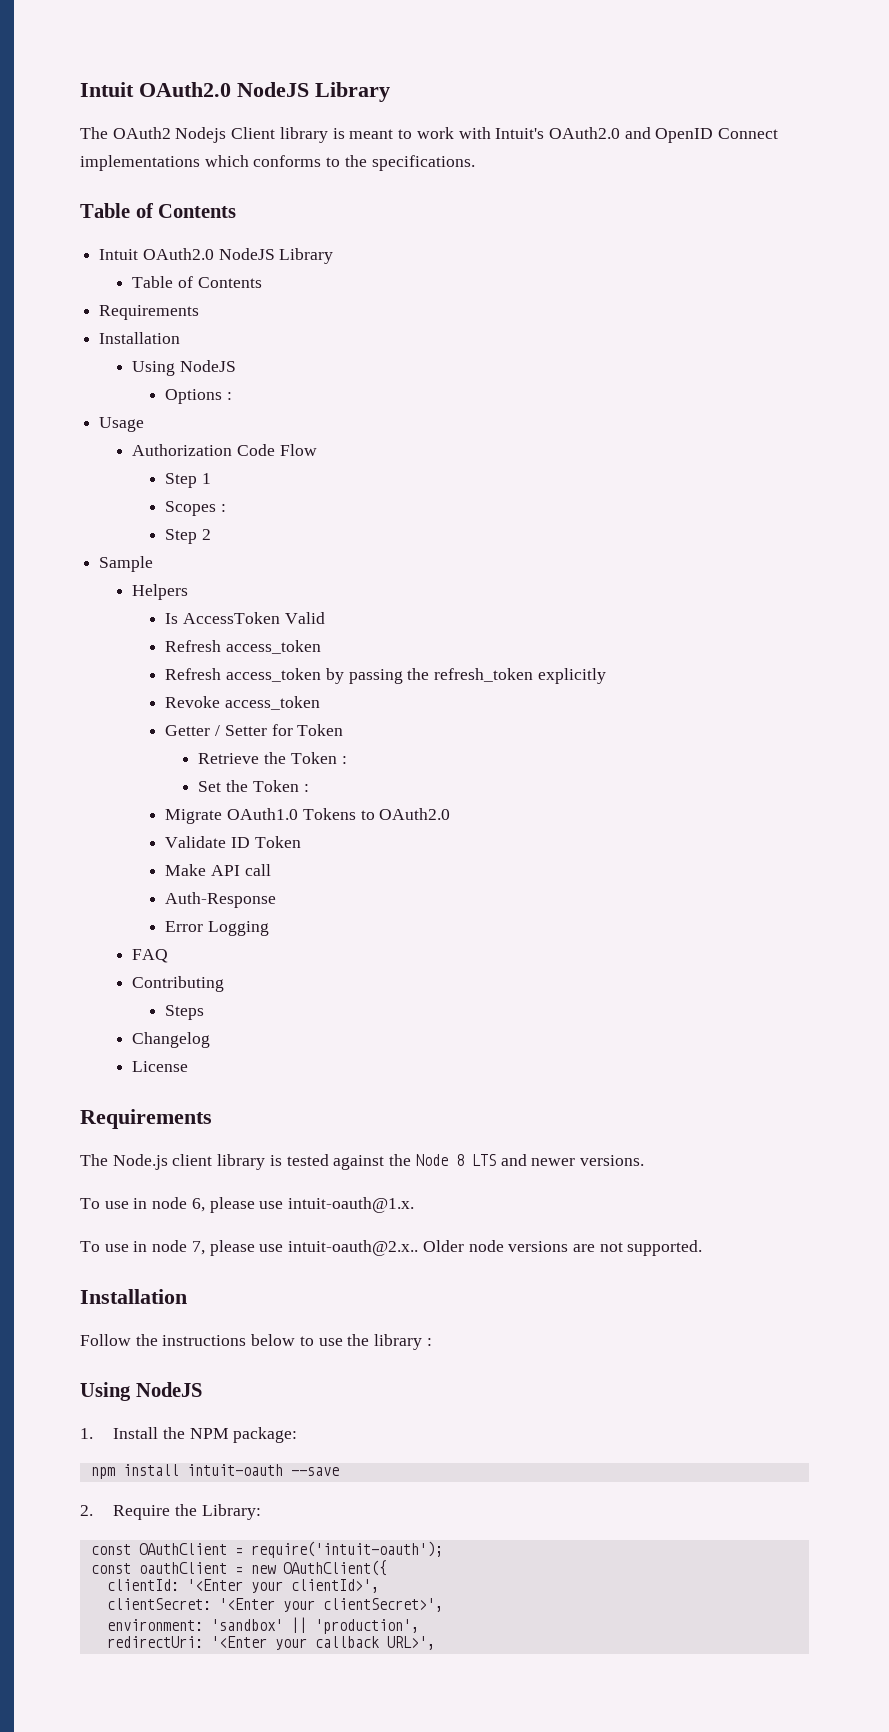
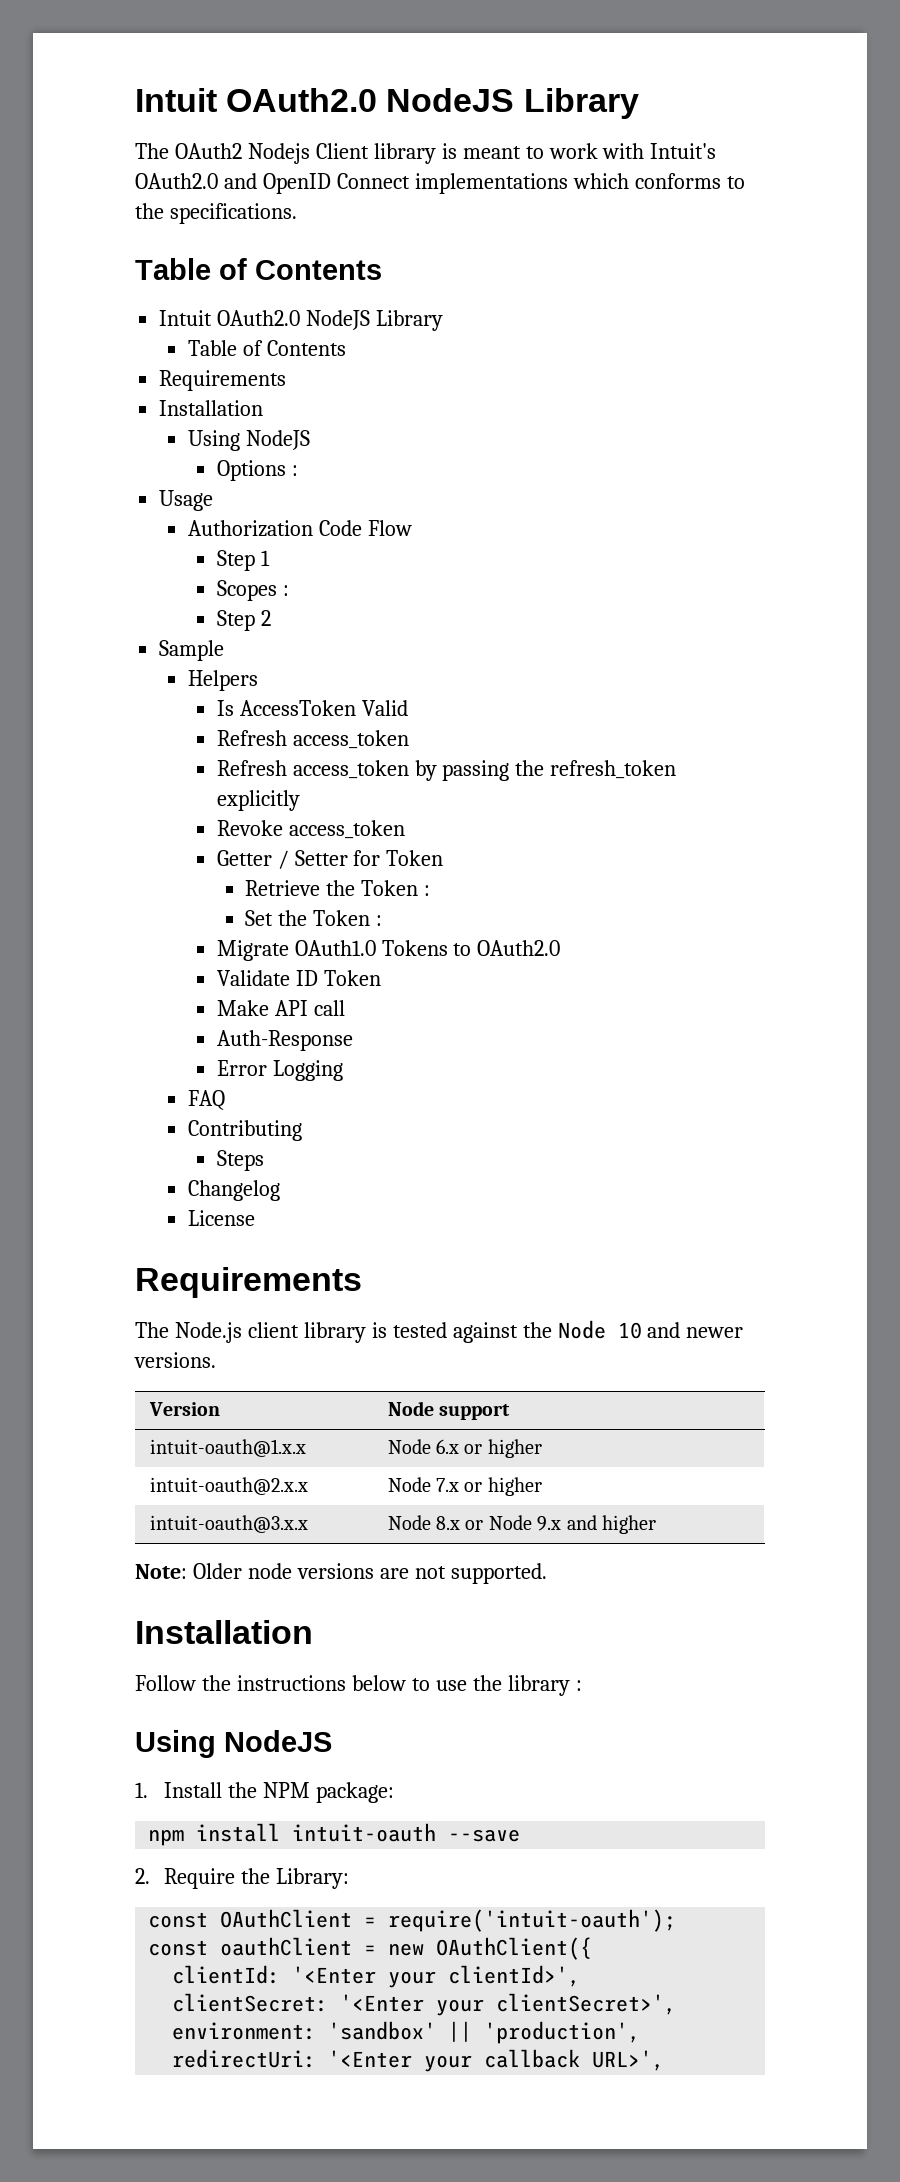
[455,1154,496,1166] 8 LTS -> [617,1322,642,1339] 10
[80,1197,415,1213] [80,1240,419,1256] // To use in node 6, please use intuit-oauth@1.x. // To use in node 7, please use intuit-oauth@2.x.. -> [148,1402,220,1416] [387,1401,510,1420] [149,1439,306,1457] [387,1439,542,1458] [149,1477,308,1495] [387,1477,542,1496] [149,1515,308,1533] [387,1515,656,1534] [135,1564,187,1579] // Version | Node support // intuit-oauth@1.x.x | Node 6.x or higher // intuit-oauth@2.x.x | Node 7.x or higher // intuit-oauth@3.x.x | Node 8.x or Node 9.x and higher // Note:

